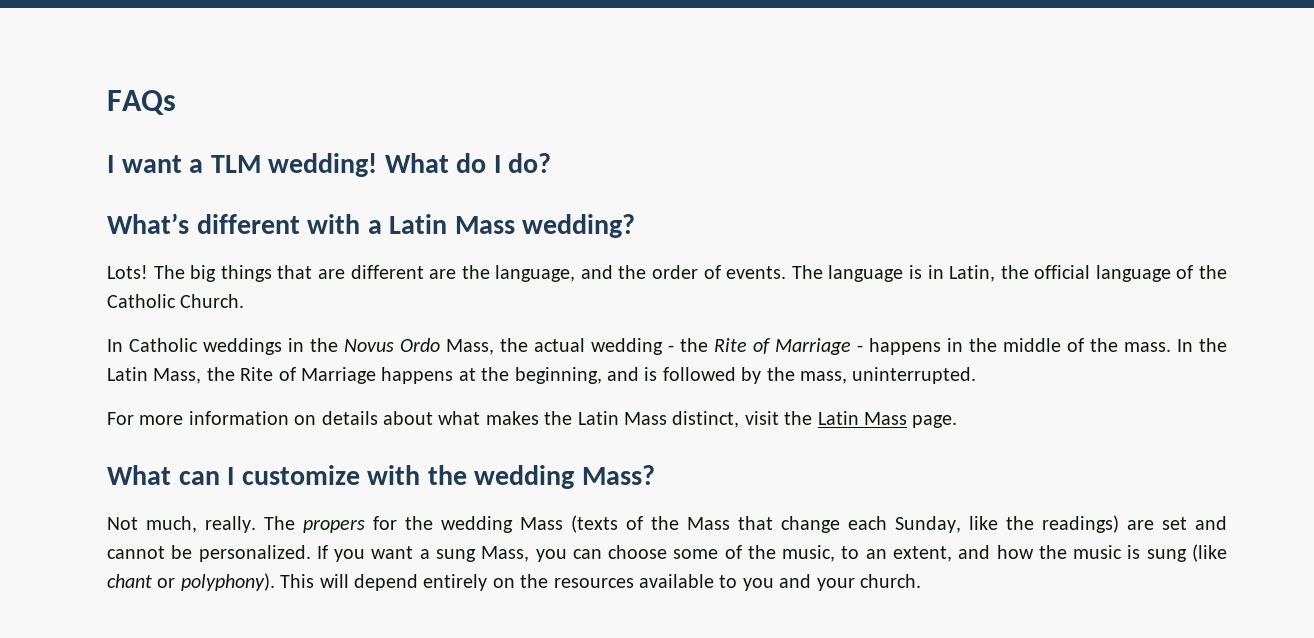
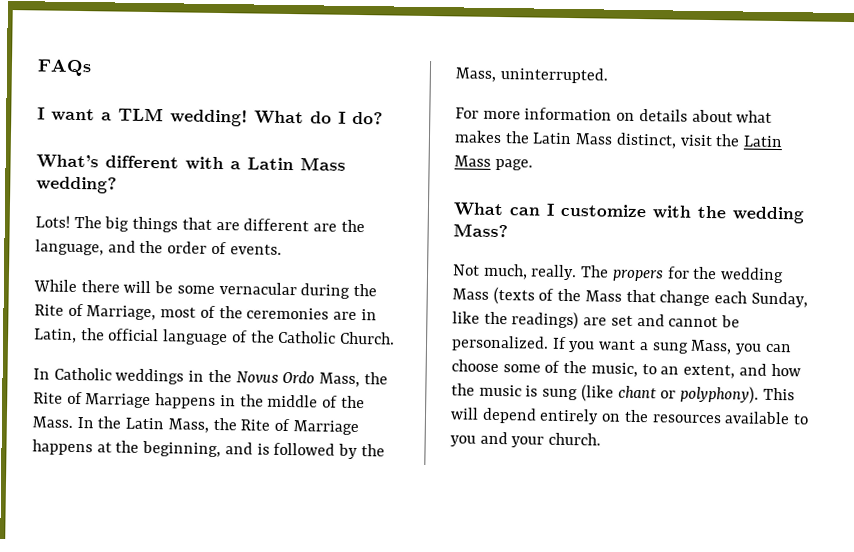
[791,265,922,282] The language is -> [33,279,378,299] [34,303,358,321] // While there will be some vernacular during the Rite of Marriage, most of the ceremonies are
[534,338,863,355] actual wedding - the Rite of Marriage - -> [33,391,152,409] Rite of Marriage
[1124,342,1171,352] mass. -> [32,416,73,428] Mass.
[799,371,847,384] mass, -> [455,67,496,82] Mass,

